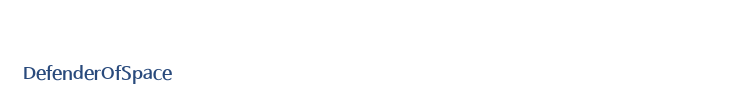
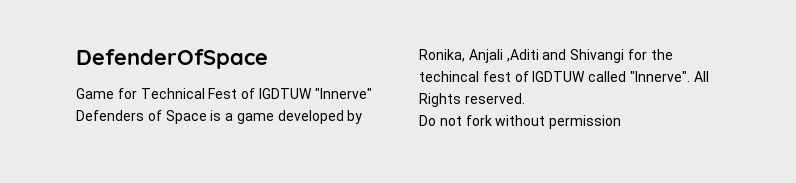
(172, 74) none -> [76,88,372,99] [76,110,363,124] [419,49,673,63] [419,71,709,82] [419,93,525,107] [419,115,622,129] // Game for Technical Fest of IGDTUW "Innerve" Defenders of Space is a game developed by Ronika, Anjali ,Aditi and Shivangi for the techincal fest of IGDTUW called "Innerve". All Rights reserved. // Do not fork without permission

